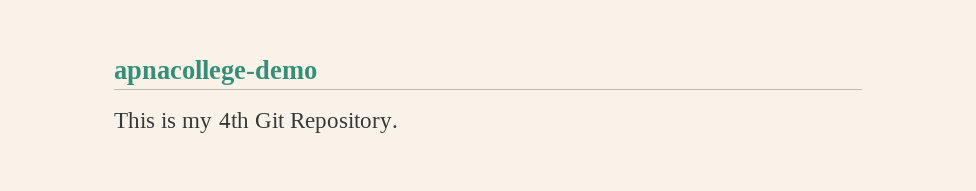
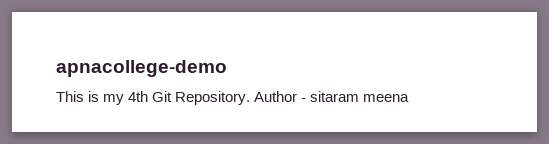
(399, 123) none -> [254,91,410,102] Author - sitaram meena

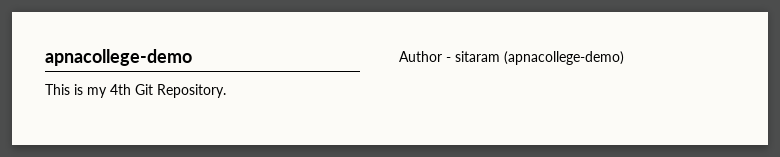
(251, 98) none -> (226, 91) //
[363,94,410,102] meena -> [504,51,624,65] (apnacollege-demo)

